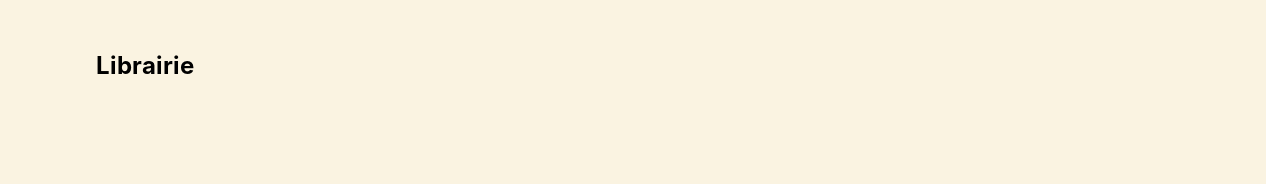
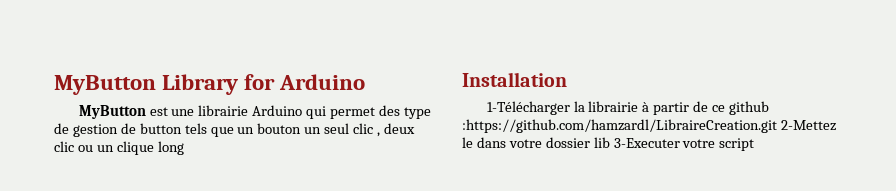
[96,55,194,74] Librairie -> [54,74,366,95] [78,105,431,119] [54,123,415,137] [54,141,184,155] [462,72,567,87] [486,101,770,115] [462,119,836,133] [462,137,755,151] MyButton Library for Arduino // MyButton est une librairie Arduino qui permet des type de gestion de button tels que un bouton un seul clic , deux clic ou un clique long // Installation // 1-Télécharger la librairie à partir de ce github :https://github.com/hamzardl/LibraireCreation.git 2-Mettez le dans votre dossier lib 3-Executer votre script

